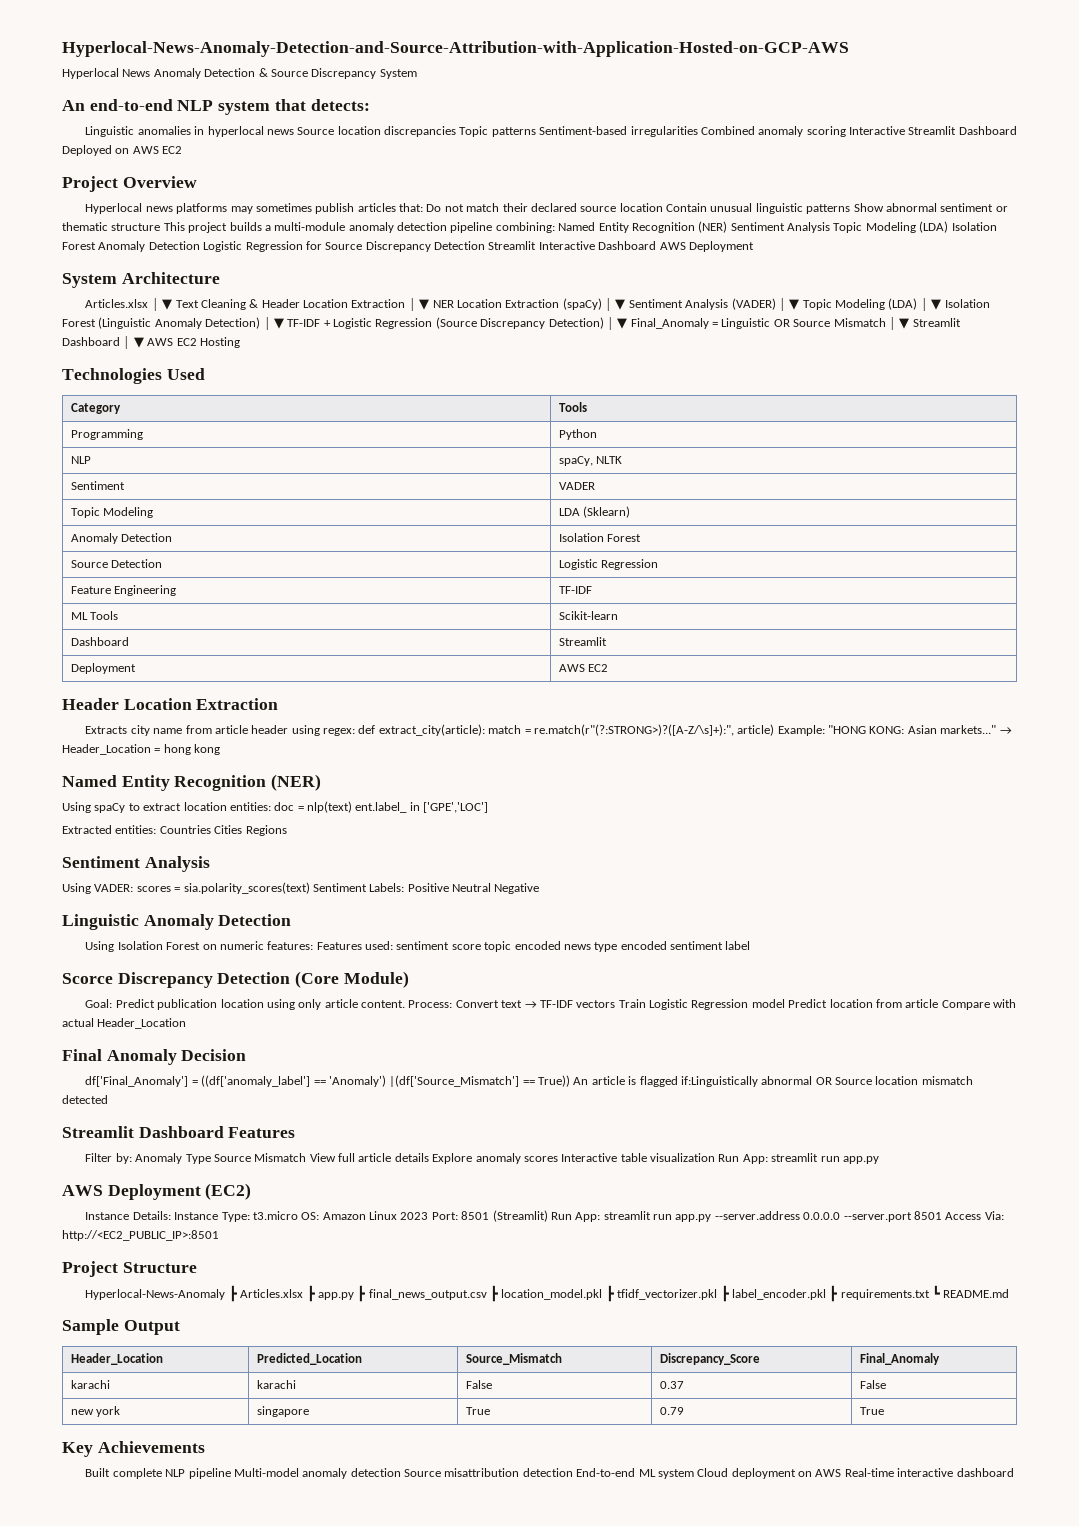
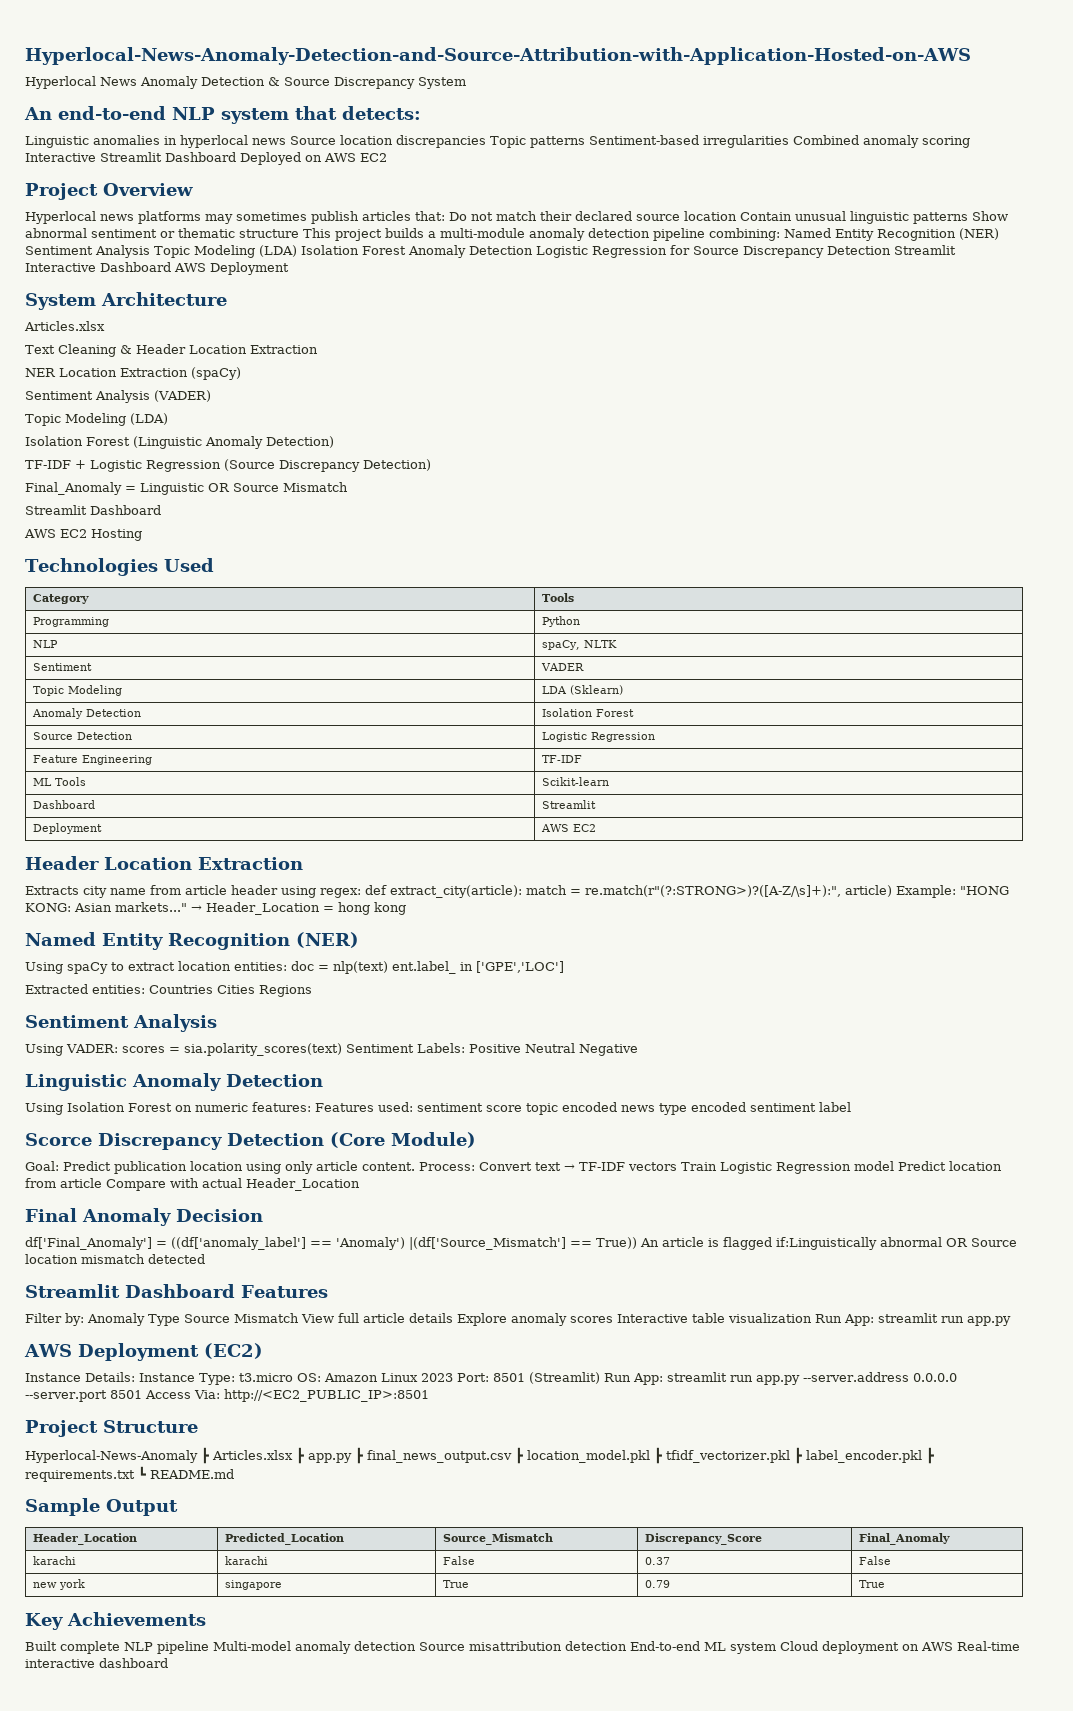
[62,41,849,57] Hyperlocal-News-Anomaly-Detection-and-Source-Attribution-with-Application-Hosted-on-GCP-AWS -> [25,47,971,65] Hyperlocal-News-Anomaly-Detection-and-Source-Attribution-with-Application-Hosted-on-AWS
[151,298,173,311] │ ▼ -> (105, 326) //
[408,298,430,311] │ ▼ -> (318, 349) //
[605,298,626,311] │ ▼ -> (241, 373) //
[778,298,942,311] │ ▼ Topic Modeling (LDA) │ ▼ -> [25,413,168,426] // Topic Modeling (LDA) //
[263,317,284,330] │ ▼ -> (334, 442) //
[606,317,628,330] │ ▼ -> (431, 465) //
[888,317,961,330] [62,336,144,349] │ ▼ Streamlit Dashboard │ ▼ -> [25,505,161,515] // Streamlit Dashboard //

